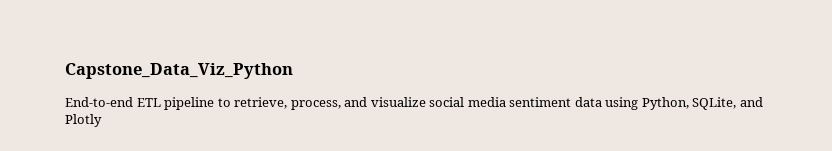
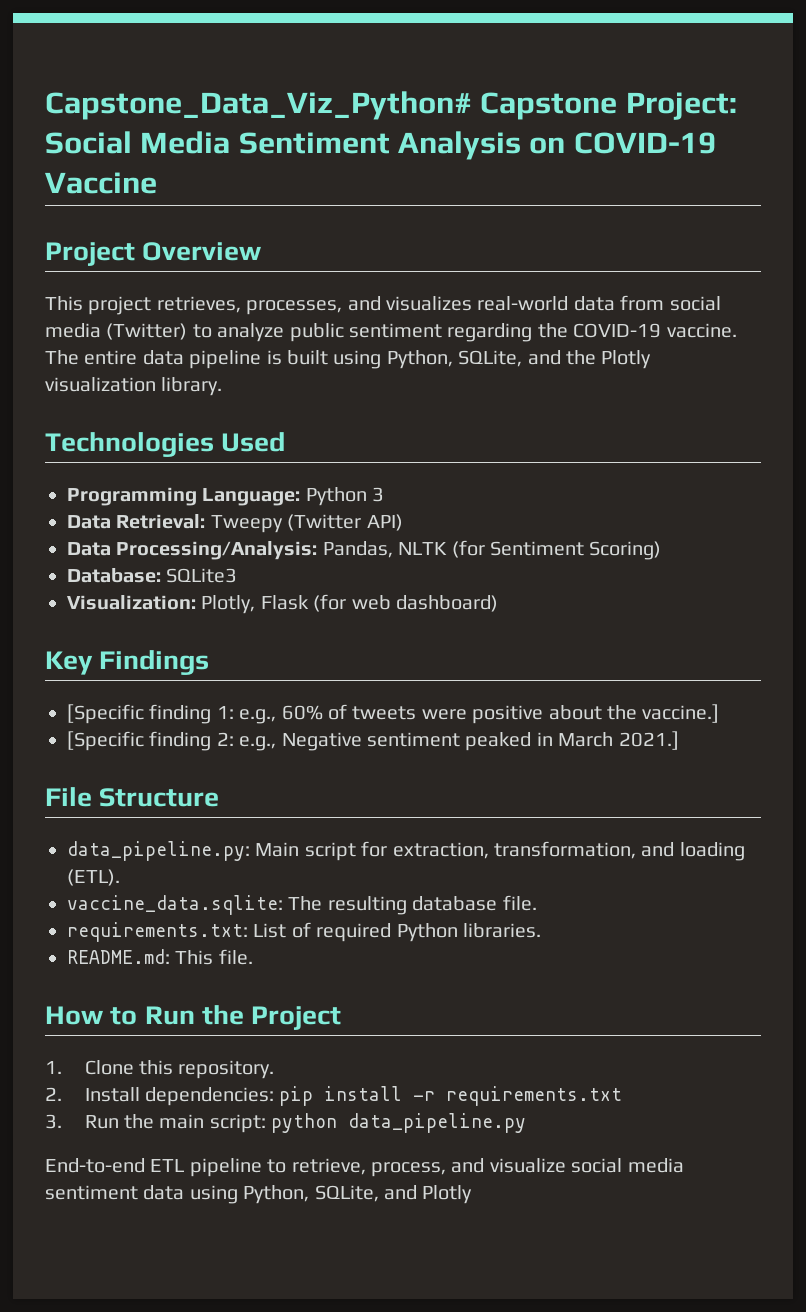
[65,63,293,79] Capstone_Data_Viz_Python -> [45,91,737,120] [45,131,716,160] [45,172,157,194] [45,242,262,266] [45,295,721,315] [45,323,737,342] [45,350,652,369] [45,377,223,396] [45,432,286,457] [67,487,385,506] [67,514,403,533] [67,540,662,560] [67,568,238,583] [67,594,498,614] [45,650,210,675] [67,704,720,724] [67,731,679,751] [45,787,220,807] [67,841,745,861] [67,869,120,886] [67,895,537,915] [67,922,541,942] [67,949,253,965] [45,1005,342,1030] [45,1060,275,1079] [45,1086,623,1106] [45,1113,527,1133] Capstone_Data_Viz_Python# Capstone Project: Social Media Sentiment Analysis on COVID-19 Vaccine // Project Overview // This project retrieves, processes, and visualizes real-world data from social media (Twitter) to analyze public sentiment regarding the COVID-19 vaccine. The entire data pipeline is built using Python, SQLite, and the Plotly visualization library. // Technologies Used // Programming Language: Python 3 // Data Retrieval: Tweepy (Twitter API) // Data Processing/Analysis: Pandas, NLTK (for Sentiment Scoring) // Database: SQLite3 // Visualization: Plotly, Flask (for web dashboard) // Key Findings // [Specific finding 1: e.g., 60% of tweets were positive about the vaccine.] // [Specific finding 2: e.g., Negative sentiment peaked in March 2021.] // File Structure // data_pipeline.py: Main script for extraction, transformation, and loading (ETL). // vaccine_data.sqlite: The resulting database file. // requirements.txt: List of required Python libraries. // README.md: This file. // How to Run the Project // 1. Clone this repository. // 2. Install dependencies: pip install -r requirements.txt // 3. Run the main script: python data_pipeline.py

